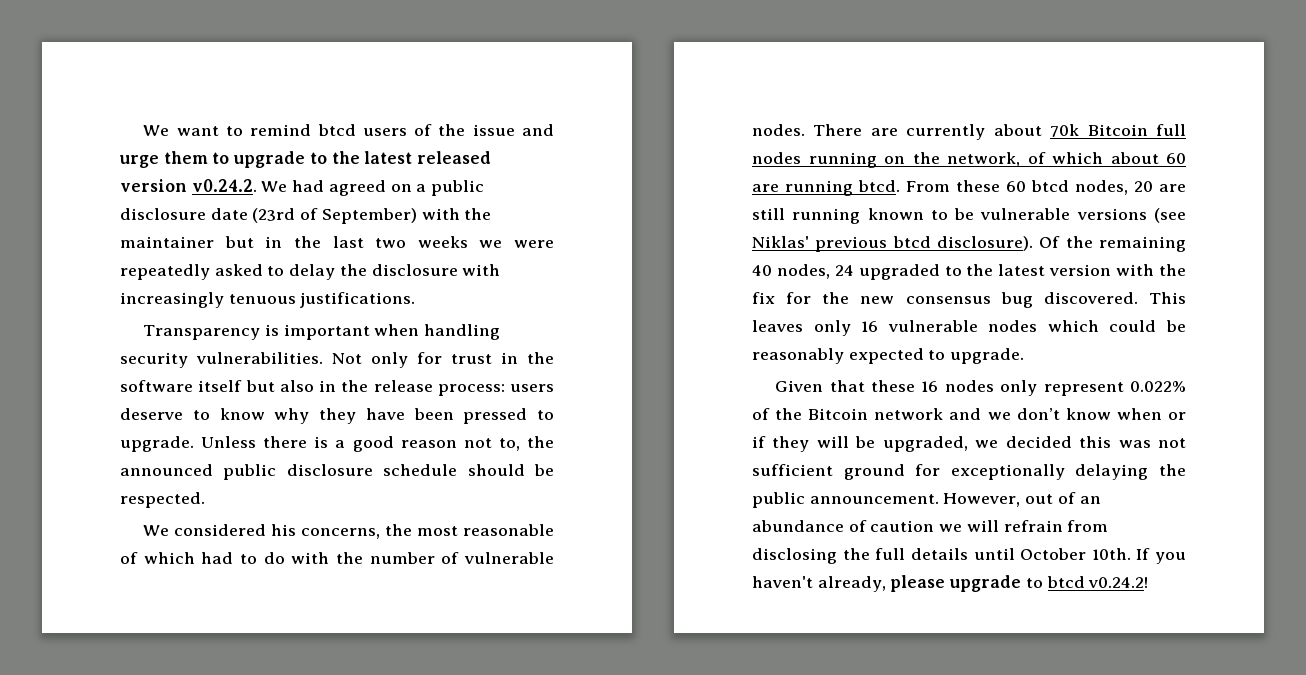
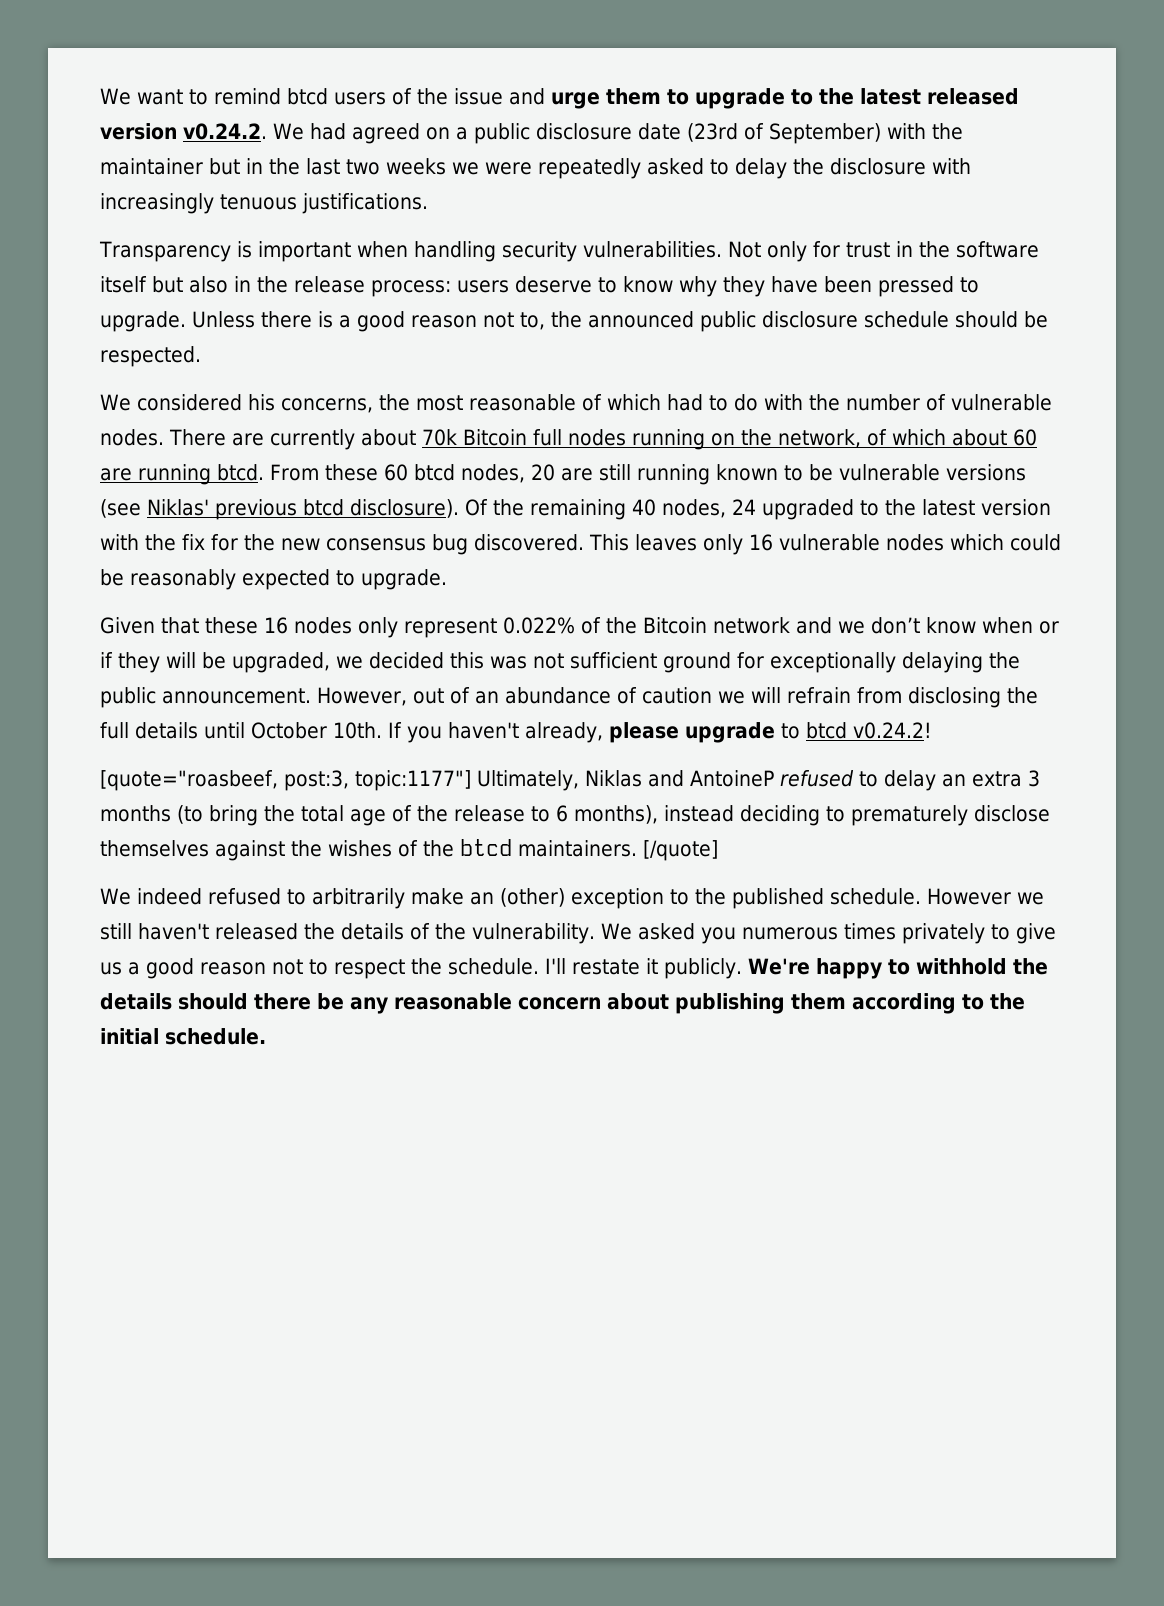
(1149, 582) none -> [100,770,1040,791] [100,805,1050,826] [100,839,718,861] [100,888,1044,909] [100,923,1056,944] [100,958,1048,979] [100,993,1025,1014] [100,1028,266,1045] // [quote="roasbeef, post:3, topic:1177"] Ultimately, Niklas and AntoineP refused to delay an extra 3 months (to bring the total age of the release to 6 months), instead deciding to prematurely disclose themselves against the wishes of the btcd maintainers. [/quote] // We indeed refused to arbitrarily make an (other) exception to the published schedule. However we still haven't released the details of the vulnerability. We asked you numerous times privately to give us a good reason not to respect the schedule. I'll restate it publicly. We're happy to withhold the details should there be any reasonable concern about publishing them according to the initial schedule.

